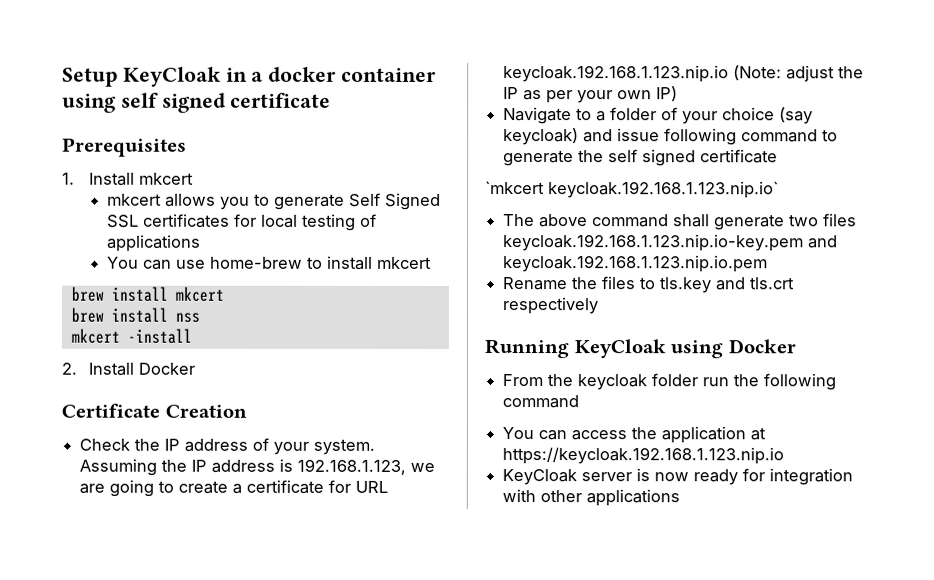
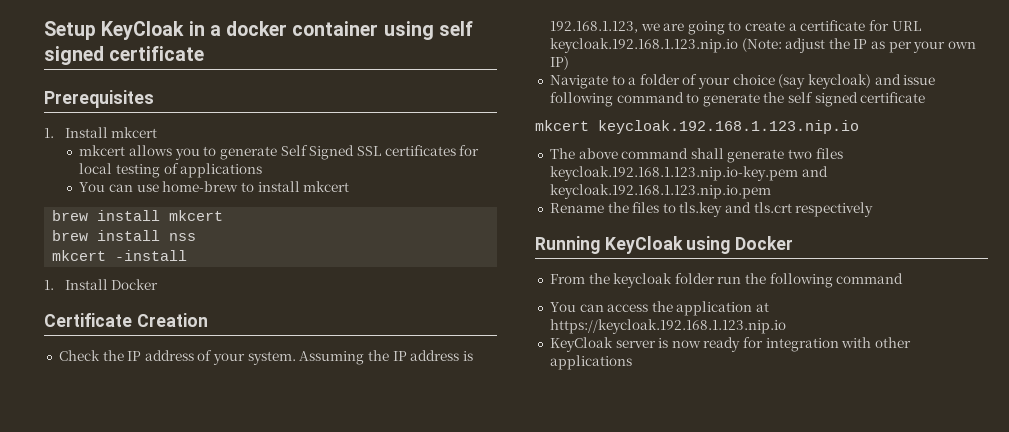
[61,362,77,375] 2. -> [44,280,54,290] 1.
[485,181,779,199] `mkcert keycloak.192.168.1.123.nip.io` -> [535,120,859,134] mkcert keycloak.192.168.1.123.nip.io

